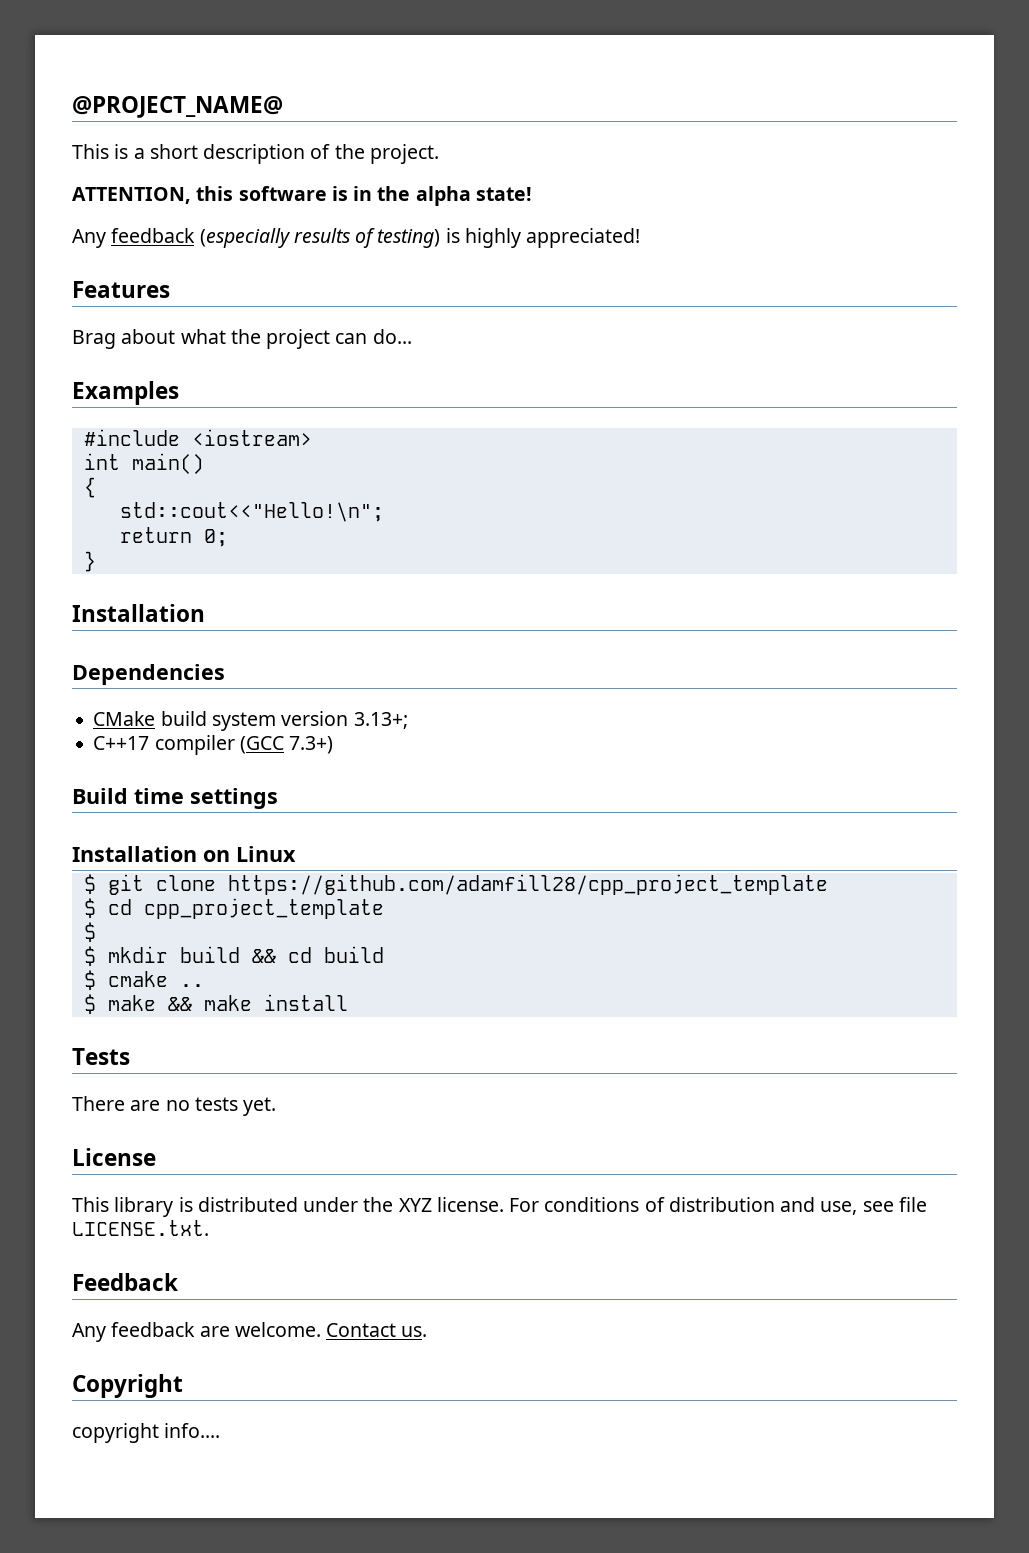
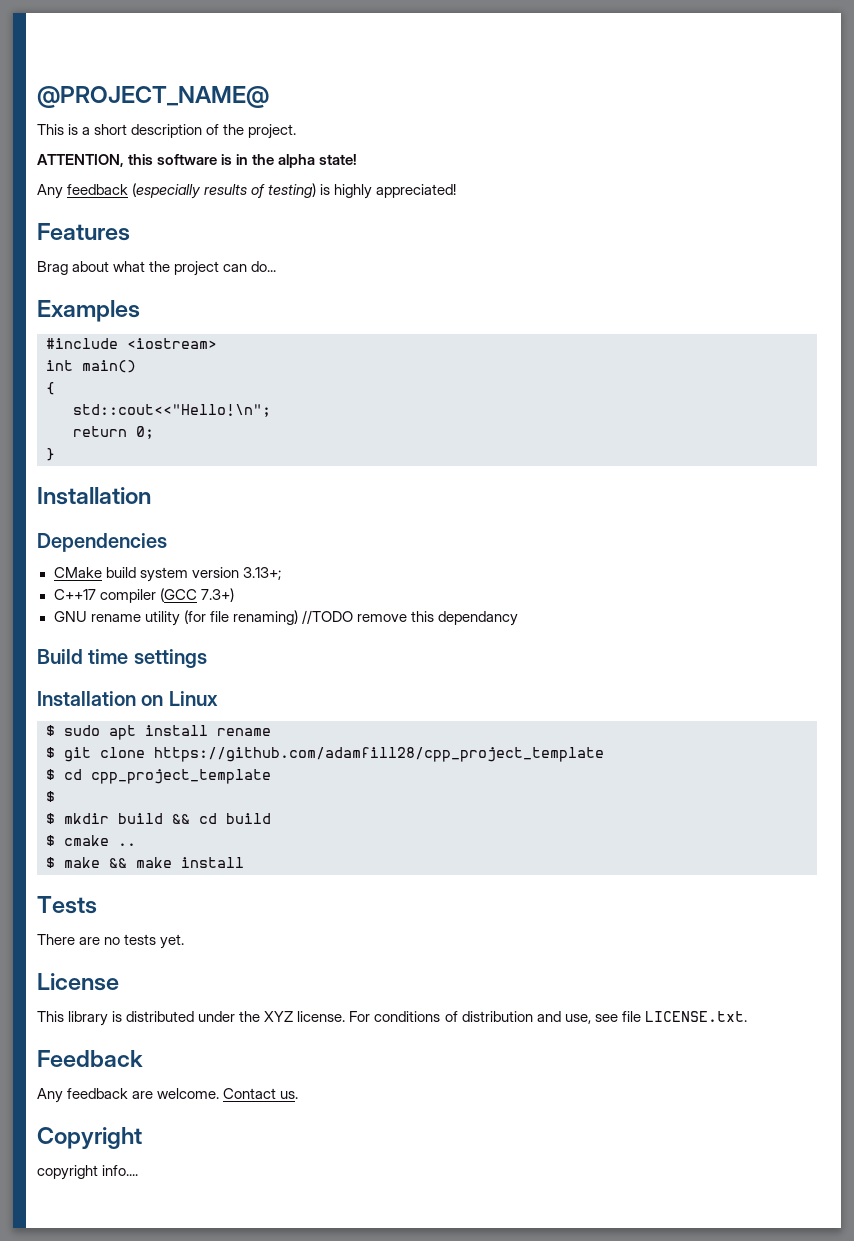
(334, 745) none -> [53,610,518,626] // GNU rename utility (for file renaming) //TODO remove this dependancy
(296, 854) none -> [46,725,271,740] // $ sudo apt install rename

